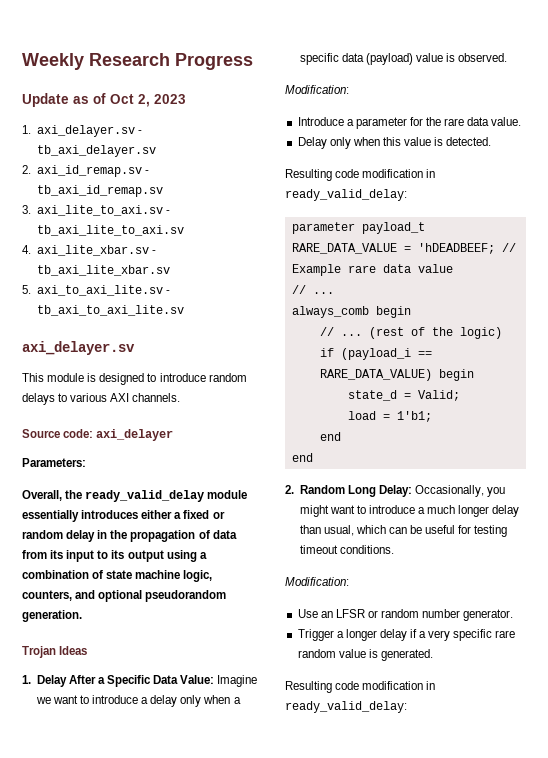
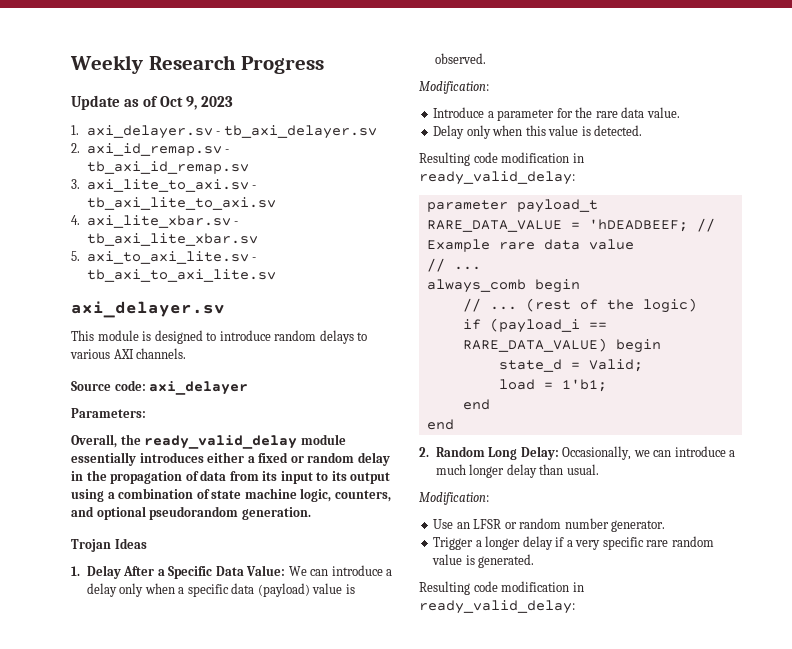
[138,94,150,107] 2, -> [186,96,198,110] 9,
[217,675,258,687] [35,695,89,704] Imagine we want to -> [288,566,329,576] We can
[487,487,506,497] [299,505,366,517] you might want to -> [633,450,672,457] we can
[323,525,508,537] [299,545,394,554] usual, which can be useful for testing timeout conditions. -> [566,464,599,475] usual.

